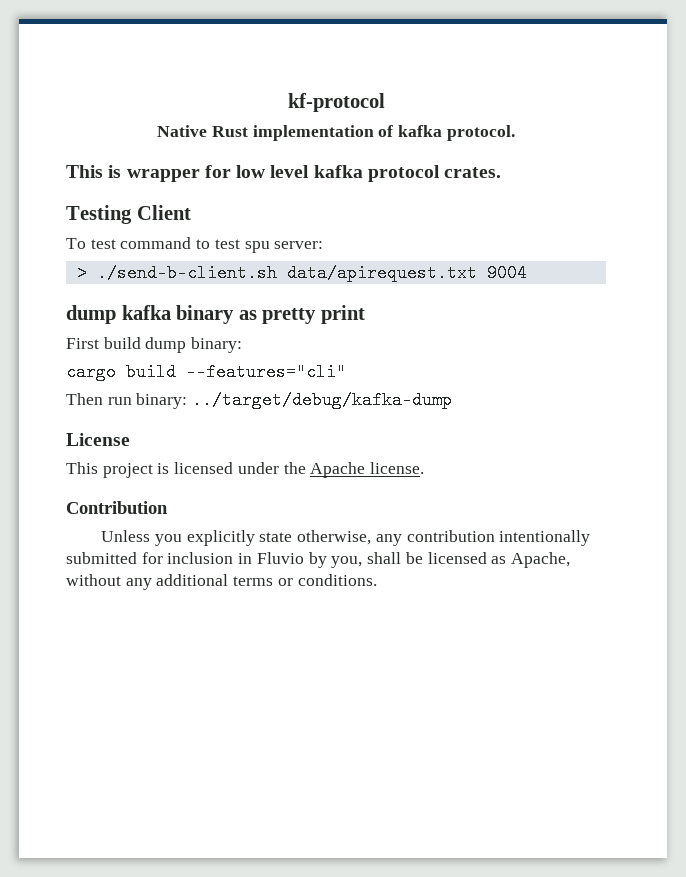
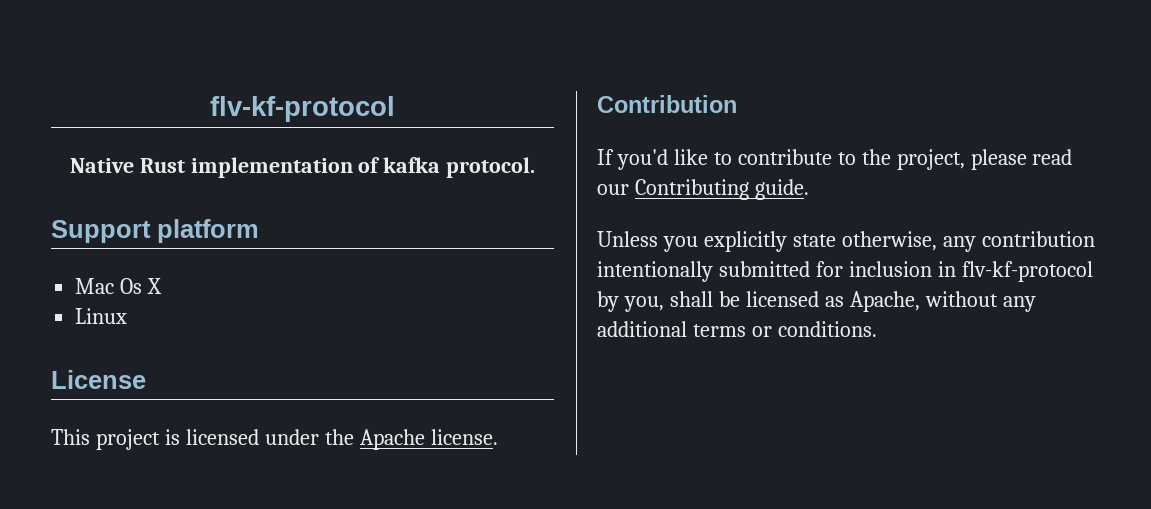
[287,93,385,112] kf-protocol -> [210,96,395,122] flv-kf-protocol
[66,165,502,182] [66,205,191,224] [66,237,324,253] [76,264,527,282] [66,305,365,324] [66,337,243,353] [66,363,346,381] [66,391,453,409] This is wrapper for low level kafka protocol crates. // Testing Client // To test command to test spu server: // > ./send-b-client.sh data/apirequest.txt 9004 // dump kafka binary as pretty print // First build dump binary: // cargo build --features="cli" // Then run binary: ../target/debug/kafka-dump -> [51,219,259,243] [75,278,163,294] [75,308,128,324] Support platform // Mac Os X // Linux
(168, 507) none -> [597,149,1073,170] [597,179,809,200] // If you'd like to contribute to the project, please read our Contributing guide.
[256,552,304,564] Fluvio -> [961,261,1093,282] flv-kf-protocol

